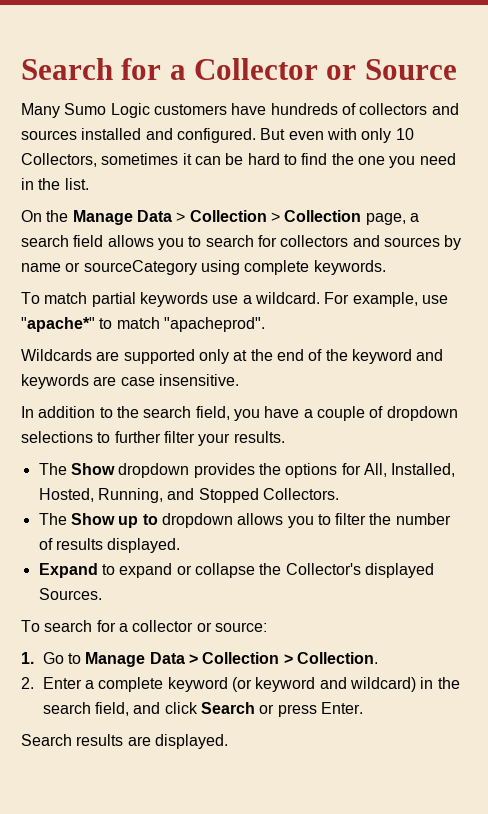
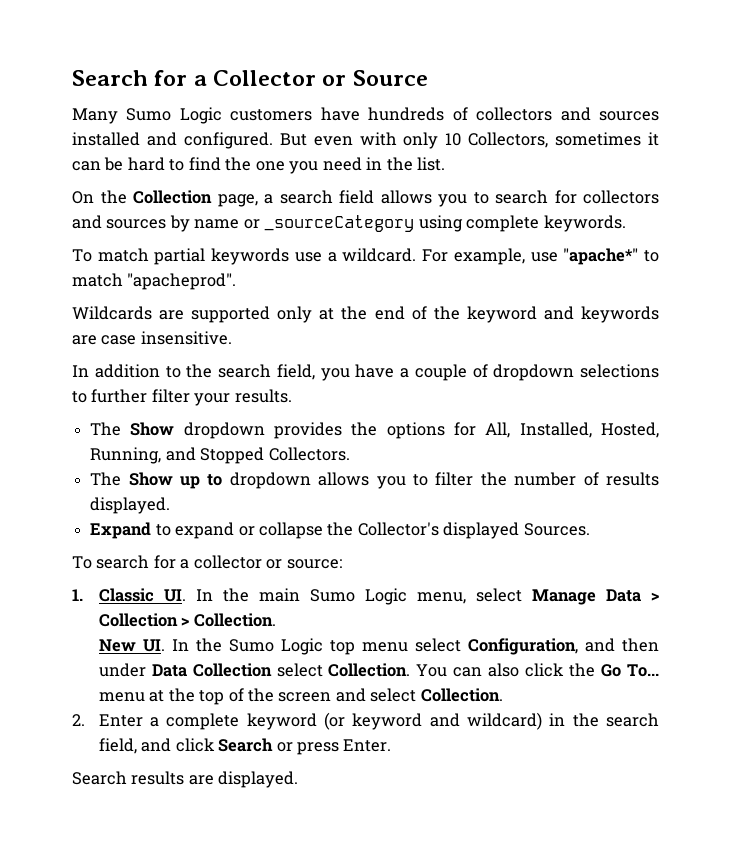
[72,210,280,225] Manage Data > Collection > -> (127, 197) none
[83,260,197,275] sourceCategory -> [264,215,415,232] _sourceCategory
[42,652,81,664] Go to -> [98,588,522,605] Classic UI. In the main Sumo Logic menu, select
(378, 658) none -> [98,638,659,655] [98,663,659,677] [98,688,503,705] // New UI. In the Sumo Logic top menu select Configuration, and then under Data Collection select Collection. You can also click the Go To... menu at the top of the screen and select Collection.

